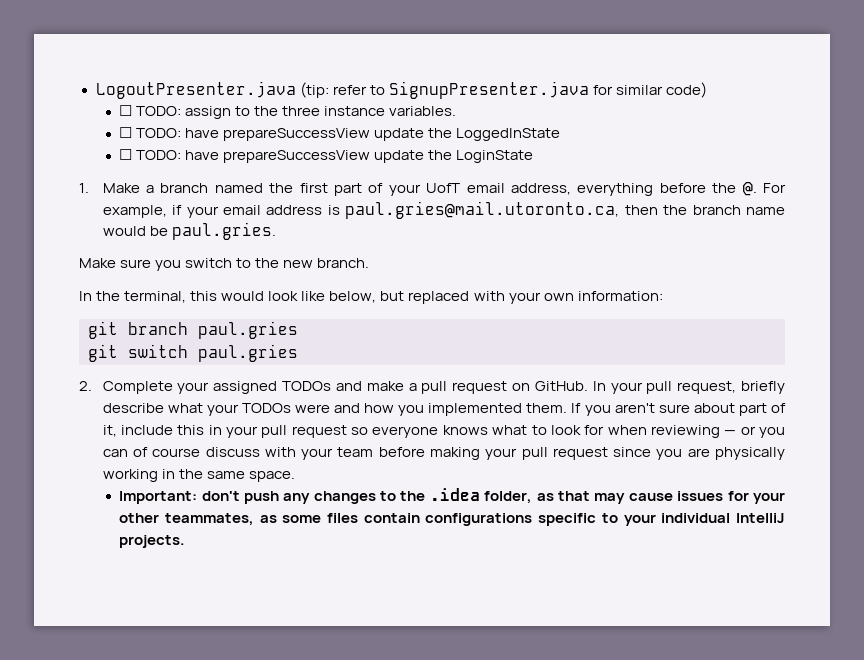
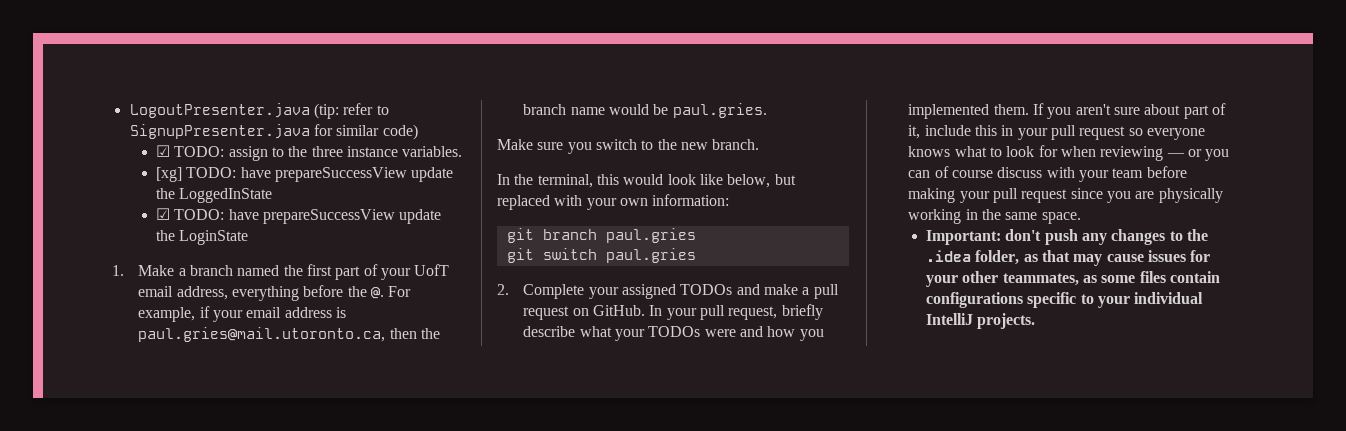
[119,105,133,116] ☐ -> [156,145,171,157] ☑
[119,127,133,138] ☐ -> [156,167,183,182] [xg]
[119,149,133,160] ☐ -> [156,208,171,220] ☑

